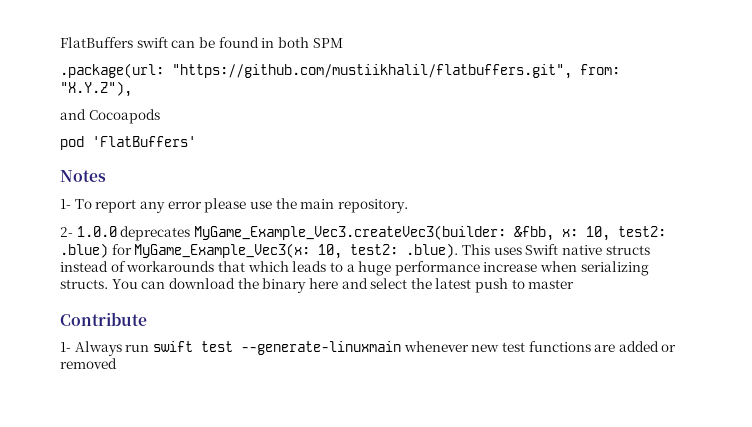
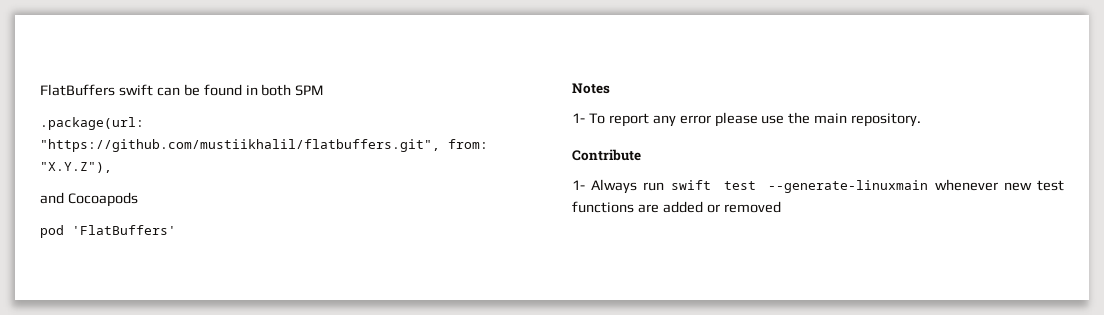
[60,225,666,241] [60,243,650,259] [60,261,649,276] [60,278,575,293] // 2- 1.0.0 deprecates MyGame_Example_Vec3.createVec3(builder: &fbb, x: 10, test2: .blue) for MyGame_Example_Vec3(x: 10, test2: .blue). This uses Swift native structs instead of workarounds that which leads to a huge performance increase when serializing structs. You can download the binary here and select the latest push to master -> (922, 120) none

